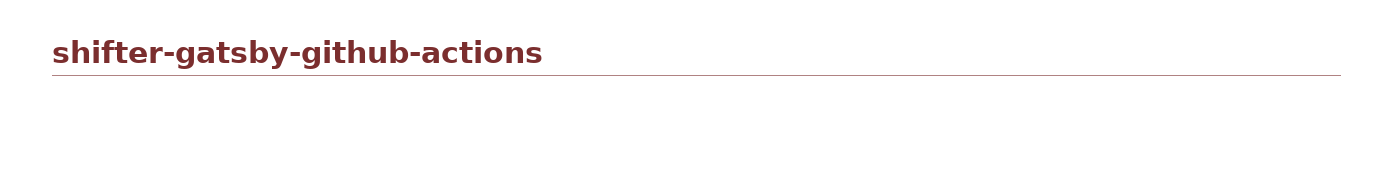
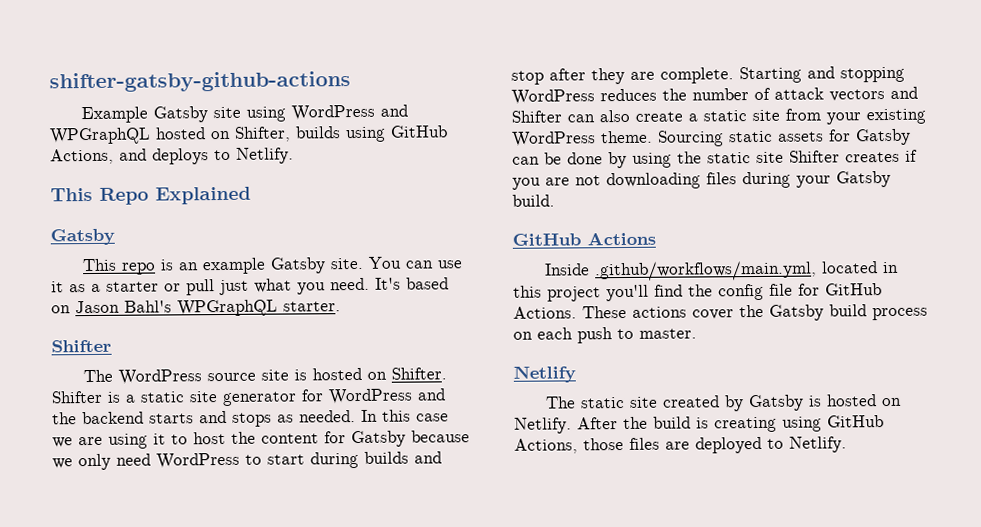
(543, 54) none -> [81,104,409,124] [49,125,448,145] [50,147,294,165] [50,186,251,205] [50,228,115,246] [82,256,464,275] [51,277,449,296] [51,299,341,317] [51,339,112,353] [83,367,448,385] [51,388,446,407] [52,409,449,427] [52,430,470,449] [52,451,442,471] [511,66,905,85] [511,86,918,105] [511,108,926,125] [512,128,911,147] [512,149,918,169] [512,170,891,190] [512,194,555,207] [512,231,656,246] [545,260,900,282] [513,283,882,302] [513,304,928,321] [513,327,697,344] [513,365,576,383] [546,394,903,412] [514,415,884,434] [514,436,847,454] // Example Gatsby site using WordPress and WPGraphQL hosted on Shifter, builds using GitHub Actions, and deploys to Netlify. // This Repo Explained // Gatsby // This repo is an example Gatsby site. You can use it as a starter or pull just what you need. It's based on Jason Bahl's WPGraphQL starter. // Shifter // The WordPress source site is hosted on Shifter. Shifter is a static site generator for WordPress and the backend starts and stops as needed. In this case we are using it to host the content for Gatsby because we only need WordPress to start during builds and stop after they are complete. Starting and stopping WordPress reduces the number of attack vectors and Shifter can also create a static site from your existing WordPress theme. Sourcing static assets for Gatsby can be done by using the static site Shifter creates if you are not downloading files during your Gatsby build. // GitHub Actions // Inside .github/workflows/main.yml, located in this project you'll find the config file for GitHub Actions. These actions cover the Gatsby build process on each push to master. // Netlify // The static site created by Gatsby is hosted on Netlify. After the build is creating using GitHub Actions, those files are deployed to Netlify.

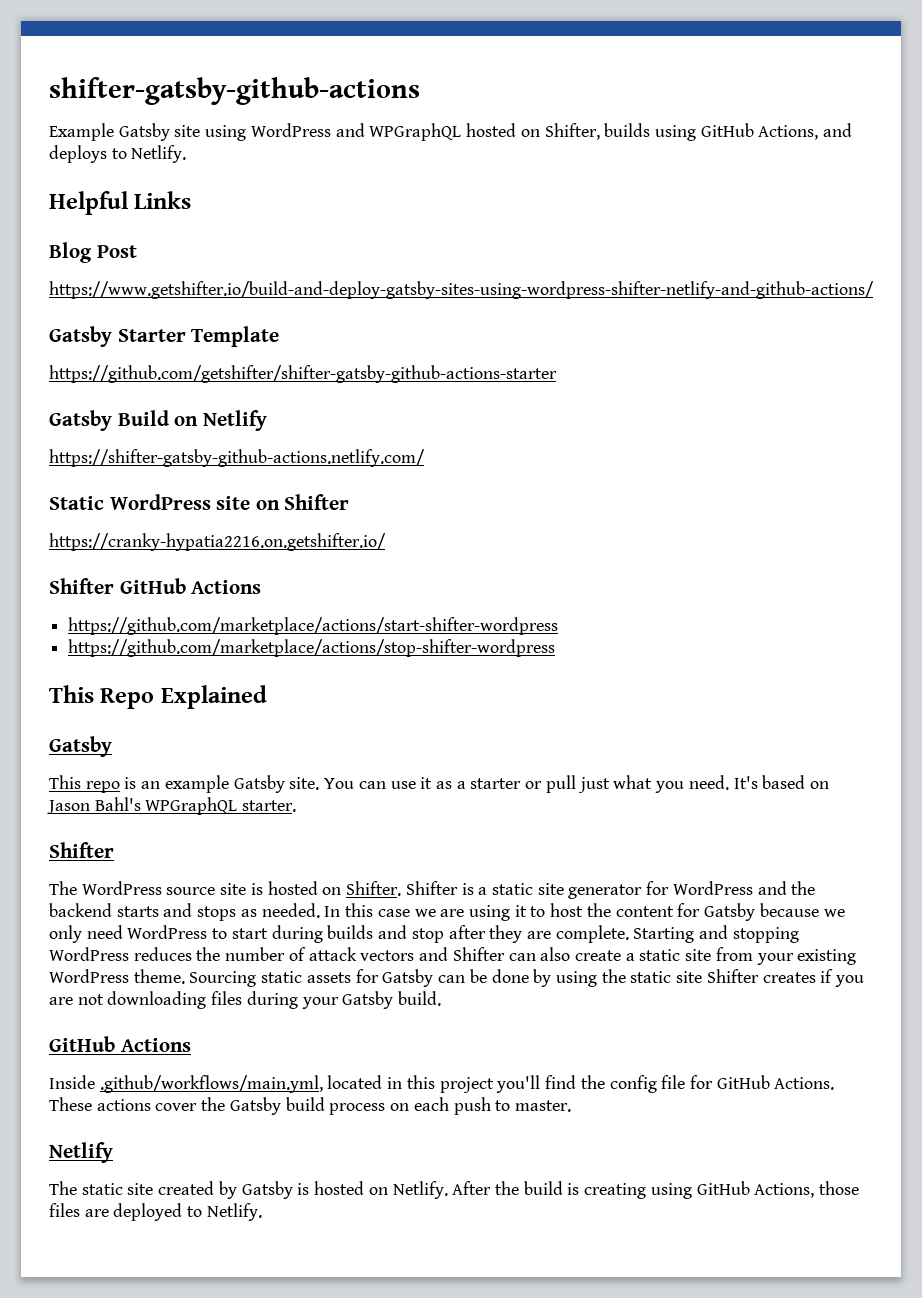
(294, 155) none -> [49,191,192,215] [49,242,137,263] [49,281,874,299] [49,326,280,347] [49,365,557,383] [49,410,267,431] [49,449,425,467] [49,494,350,510] [49,533,386,551] [49,578,262,594] [68,617,559,635] [68,639,556,657] // Helpful Links // Blog Post // https://www.getshifter.io/build-and-deploy-gatsby-sites-using-wordpress-shifter-netlify-and-github-actions/ // Gatsby Starter Template // https://github.com/getshifter/shifter-gatsby-github-actions-starter // Gatsby Build on Netlify // https://shifter-gatsby-github-actions.netlify.com/ // Static WordPress site on Shifter // https://cranky-hypatia2216.on.getshifter.io/ // Shifter GitHub Actions // https://github.com/marketplace/actions/start-shifter-wordpress // https://github.com/marketplace/actions/stop-shifter-wordpress

